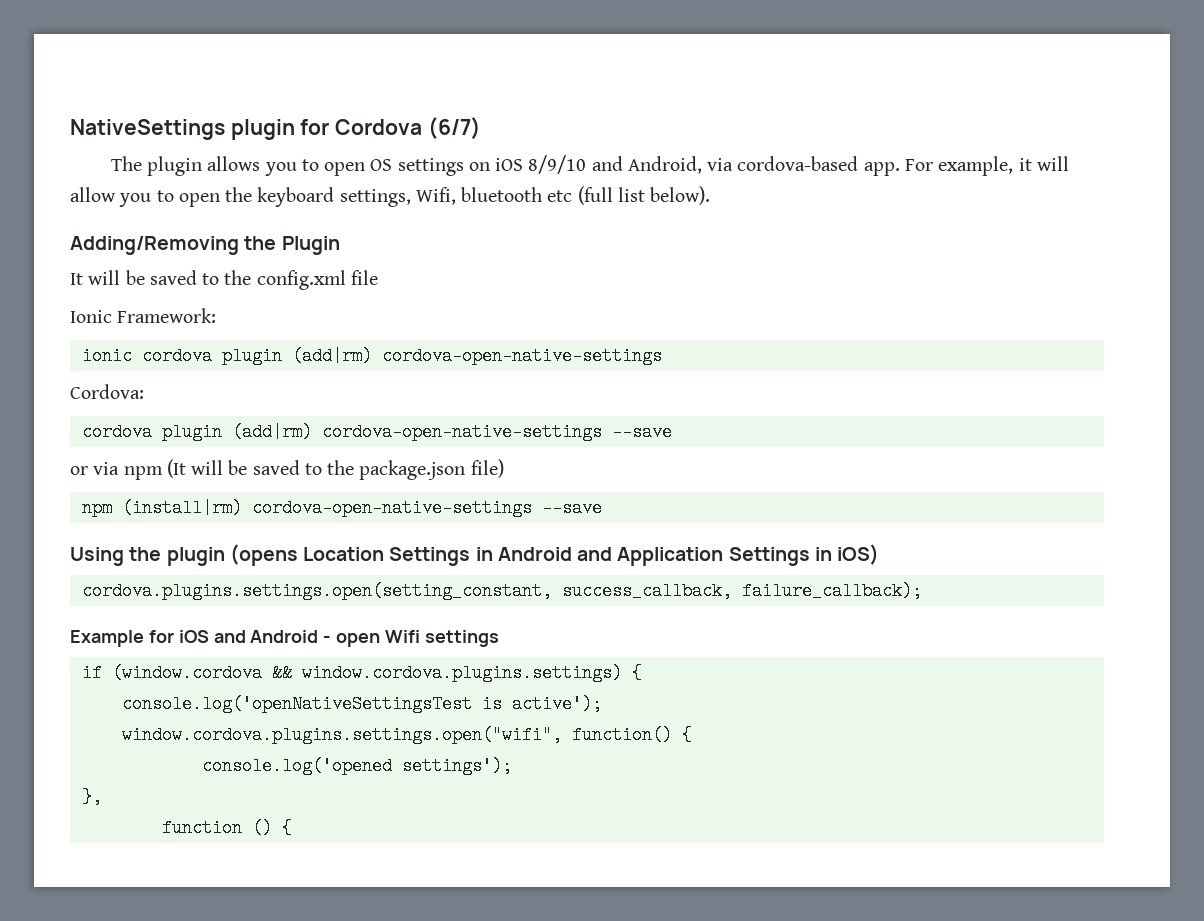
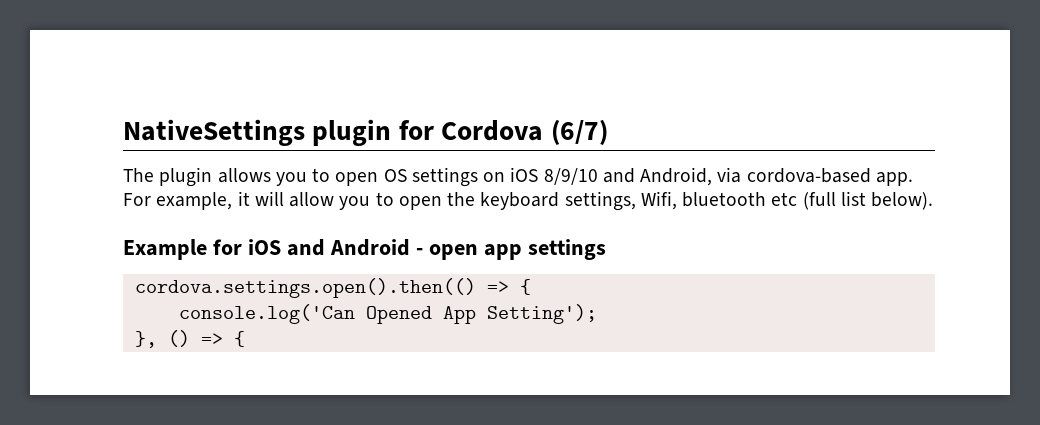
[70,236,340,255] [70,270,378,290] [70,308,217,323] [81,347,662,365] [70,384,144,399] [81,423,672,441] [70,459,504,480] [81,499,602,517] [70,544,880,566] [81,582,922,600] // Adding/Removing the Plugin // It will be saved to the config.xml file // Ionic Framework: // ionic cordova plugin (add|rm) cordova-open-native-settings // Cordova: // cordova plugin (add|rm) cordova-open-native-settings --save // or via npm (It will be saved to the package.json file) // npm (install|rm) cordova-open-native-settings --save // Using the plugin (opens Location Settings in Android and Application Settings in iOS) // cordova.plugins.settings.open(setting_constant, success_callback, failure_callback); -> (934, 201) none
[385,630,421,643] Wifi -> [483,244,522,260] app
[81,664,642,682] [121,695,602,713] [121,726,692,744] [201,757,512,775] if (window.cordova && window.cordova.plugins.settings) { // console.log('openNativeSettingsTest is active'); // window.cordova.plugins.settings.open("wifi", function() { // console.log('opened settings'); -> [134,278,531,298] [178,304,597,324] cordova.settings.open().then(() => { // console.log('Can Opened App Setting');
[161,819,272,837] // function () -> [167,330,223,347] () =>

